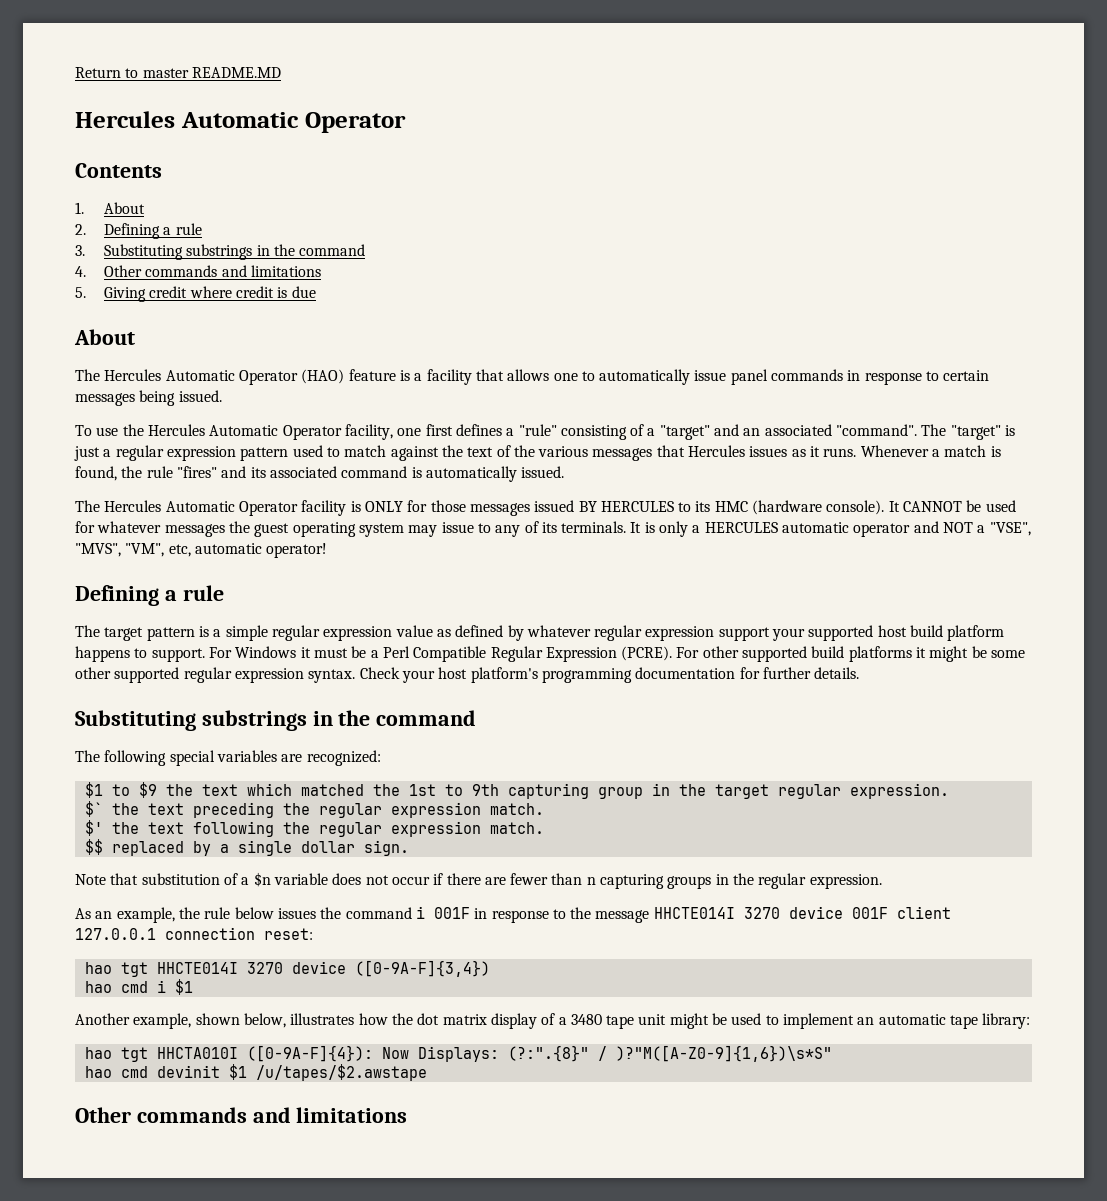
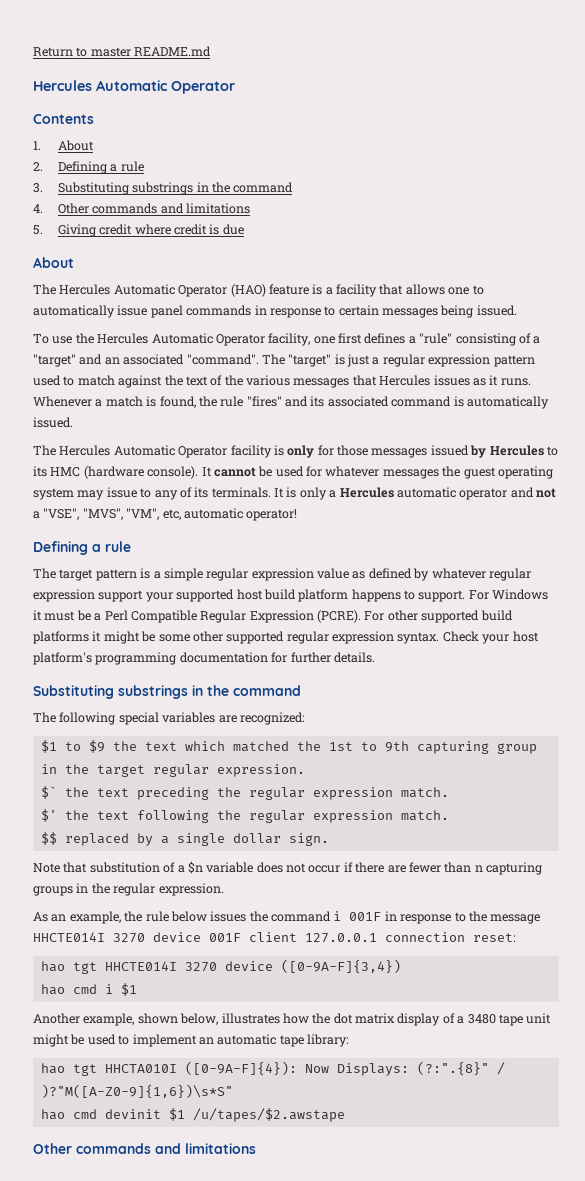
[191,67,281,78] README.MD -> [134,46,212,57] README.md
[364,501,403,512] ONLY -> [287,445,315,458] only
[578,501,674,512] BY HERCULES -> [470,445,544,458] by Hercules
[903,501,963,512] CANNOT -> [213,467,256,477] cannot
[704,522,778,533] HERCULES -> [339,487,394,498] Hercules
[943,522,974,533] NOT -> [536,488,556,498] not

